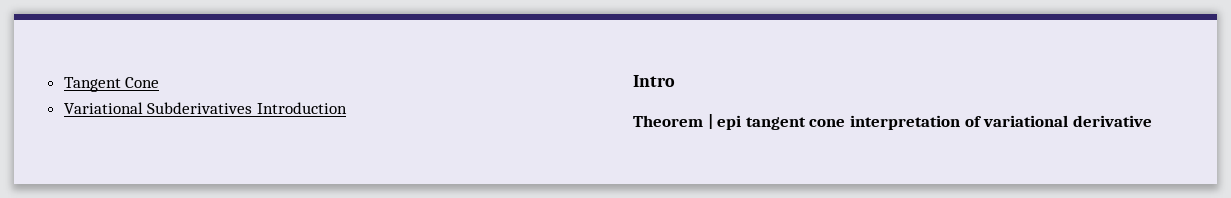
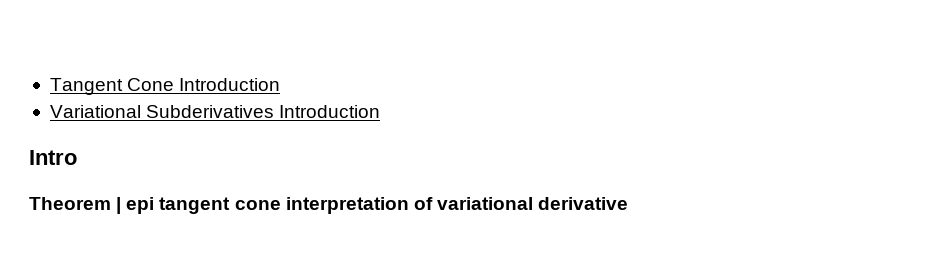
(160, 82) none -> [179,78,281,91] Introduction

